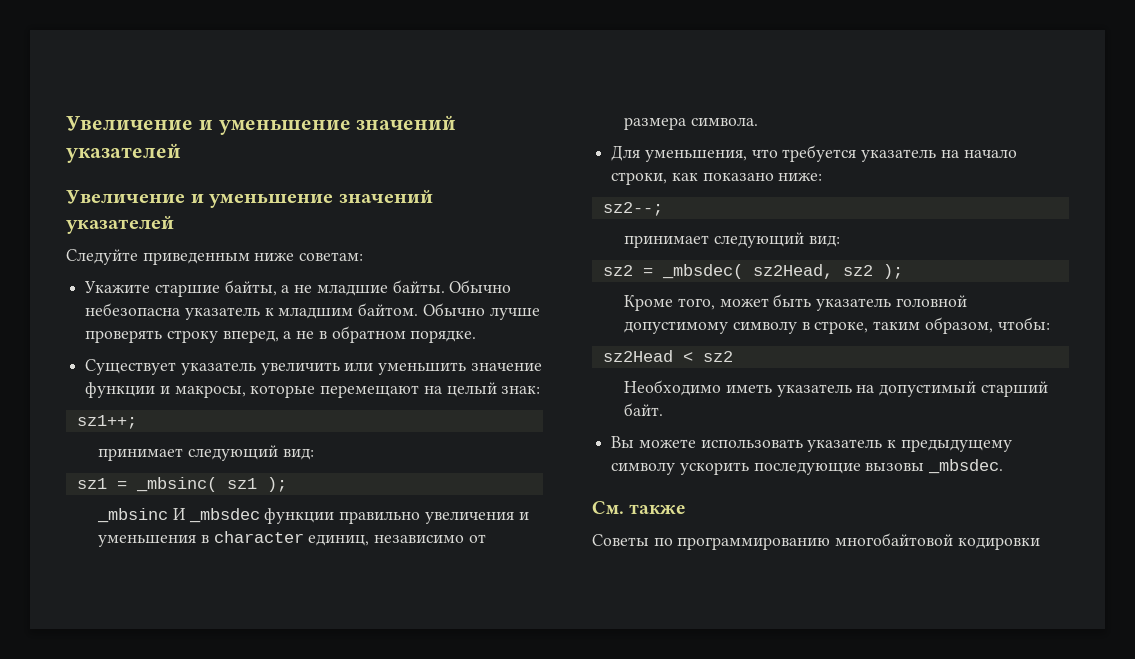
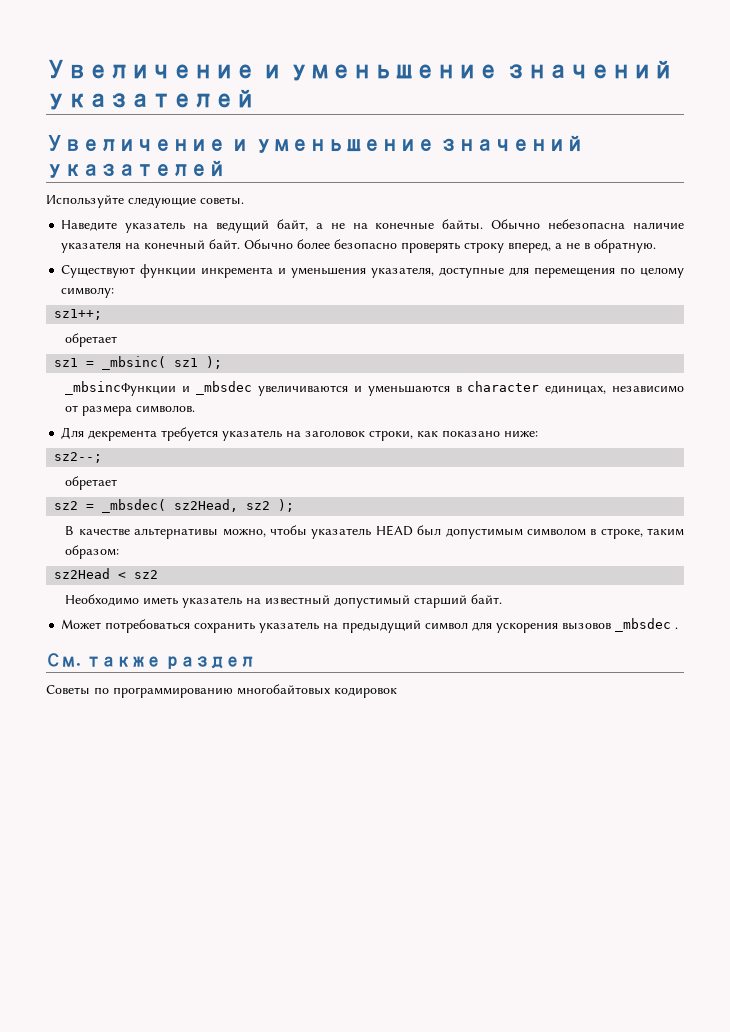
[66,249,364,265] [84,280,512,297] [85,303,540,320] Следуйте приведенным ниже советам: // Укажите старшие байты, а не младшие байты. Обычно небезопасна указатель к младшим байтом. Обычно лучше -> [46,195,244,208] [61,219,684,233] [61,239,398,253] Используйте следующие советы. // Наведите указатель на ведущий байт, а не на конечные байты. Обычно небезопасна наличие указателя на конечный байт. Обычно более безопасно
[331,326,477,343] [85,359,542,375] [85,382,541,398] [76,415,137,429] [98,445,314,461] обратном порядке. // Существует указатель увеличить или уменьшить значение функции и макросы, которые перемещают на целый знак: // sz1++; // принимает следующий вид: -> [594,239,657,253] [61,264,684,278] [61,287,115,298] [54,309,103,320] [65,333,118,347] обратную. // Существуют функции инкремента и уменьшения указателя, доступные для перемещения по целому символу: // sz1++; // обретает
[97,508,529,524] [98,535,197,547] _mbsinc И _mbsdec функции правильно увеличения и уменьшения -> [65,381,450,396] _mbsincФункции и _mbsdec увеличиваются и уменьшаются
[308,534,370,546] единиц, -> [545,385,607,394] единицах,
[691,117,759,126] символа. -> [136,405,196,413] символов.
[644,149,778,162] уменьшения, что -> [88,430,158,441] декремента
[963,149,1017,158] начало -> [305,430,366,438] заголовок
[624,232,840,248] принимает следующий вид: -> [65,476,118,490] обретает
[624,294,967,311] [624,321,798,334] Кроме того, может быть указатель головной допустимому символу -> [65,525,586,539] В качестве альтернативы можно, чтобы указатель HEAD был допустимым символом
[924,317,1050,334] образом, чтобы: -> [65,545,120,559] образом:
(875, 389) none -> [265,595,331,605] известный
[611,436,1012,452] [611,459,1004,475] Вы можете использовать указатель к предыдущему символу ускорить последующие вызовы _mbsdec. -> [61,618,679,633] Может потребоваться сохранить указатель на предыдущий символ для ускорения вызовов _mbsdec .
(687, 509) none -> [165,656,256,669] раздел
[835,533,1040,550] многобайтовой кодировки -> [237,684,397,698] многобайтовых кодировок

